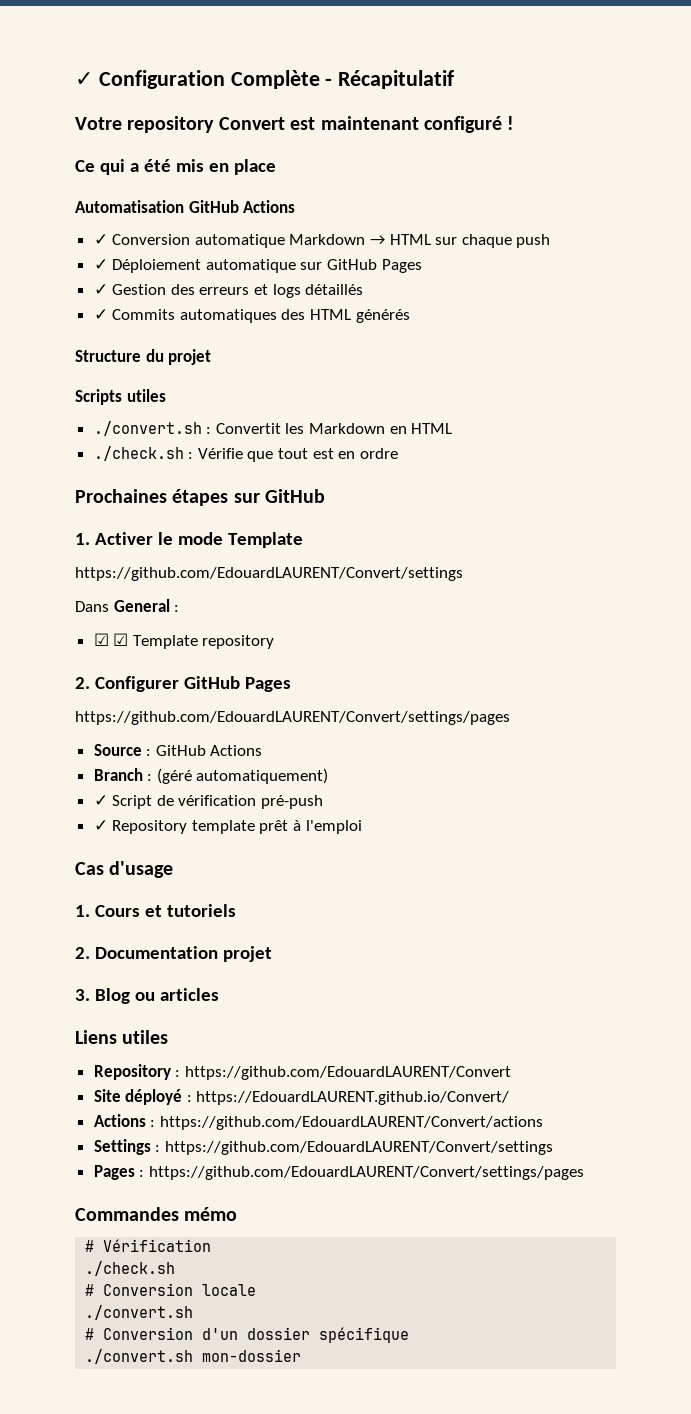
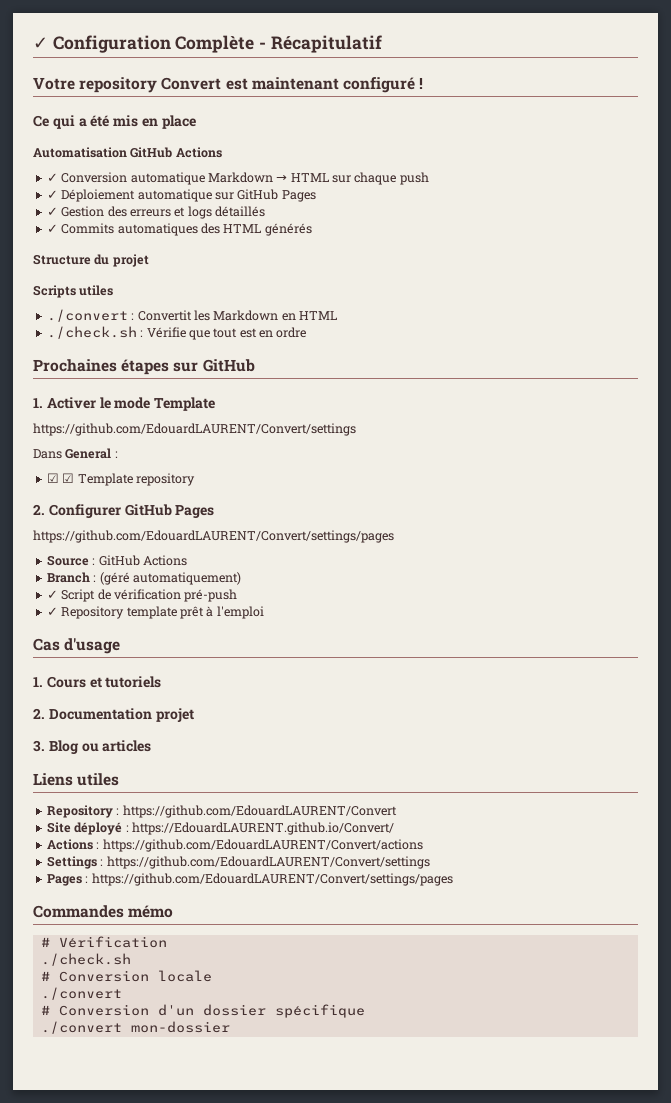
[93,421,202,436] ./convert.sh -> [46,309,128,322] ./convert
[85,1305,194,1320] ./convert.sh -> [40,987,122,1000] ./convert
[85,1349,194,1364] ./convert.sh -> [40,1021,122,1034] ./convert

